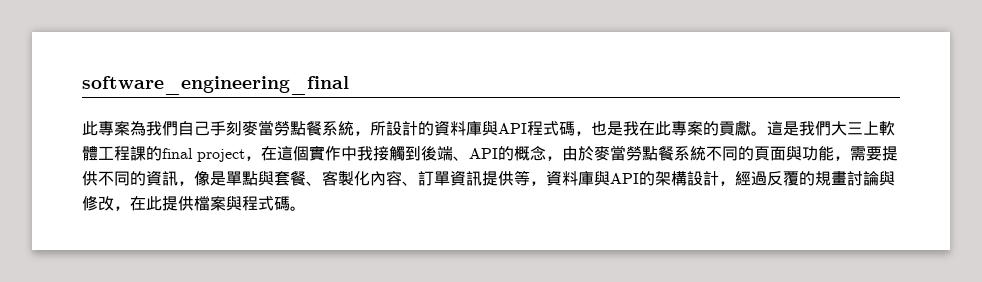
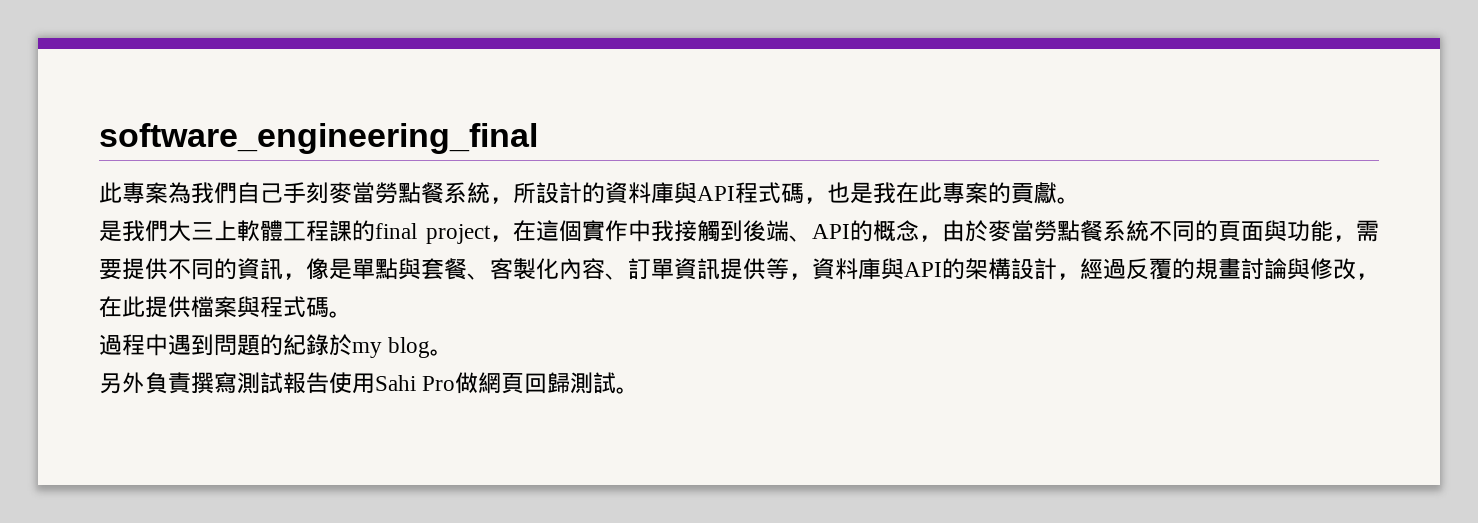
[767,120,783,136] 這 -> (1080, 200) //
(306, 208) none -> [99,334,454,358] [99,372,640,394] // 過程中遇到問題的紀錄於my blog。 // 另外負責撰寫測試報告使用Sahi Pro做網頁回歸測試。

